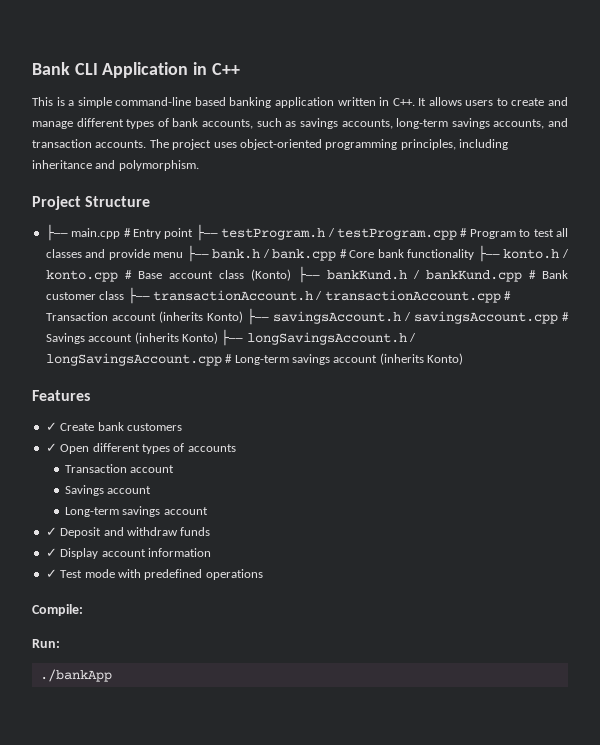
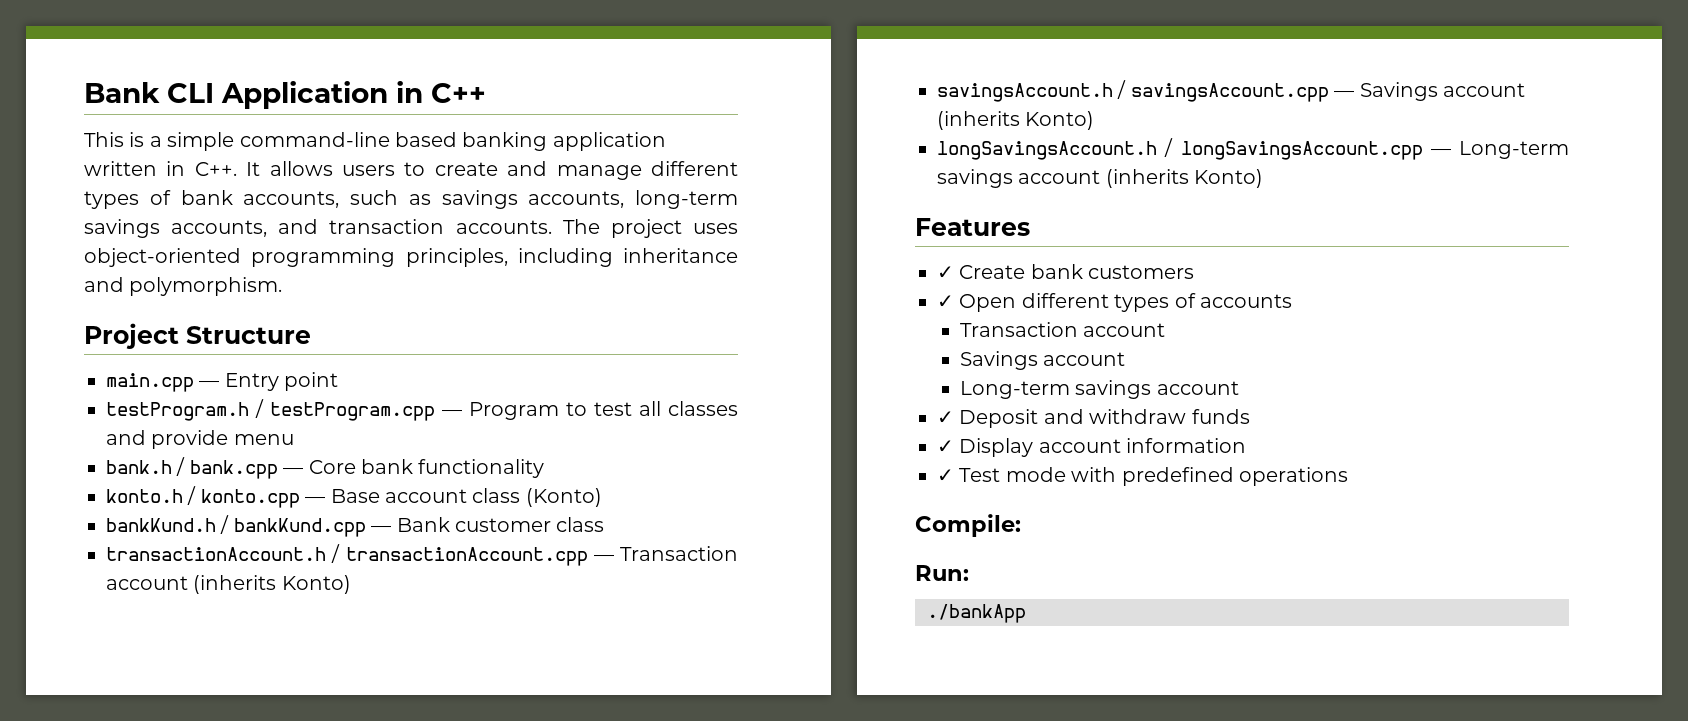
[45,224,131,241] ├── main.cpp # -> [106,373,220,392] main.cpp —
[195,224,218,241] ├── -> (339, 381) //
[460,228,468,237] # -> [442,410,462,416] —
[186,245,209,262] ├── -> (294, 439) //
[339,249,347,258] # -> [283,468,304,474] —
[477,245,500,262] ├── -> (545, 468) //
[124,270,132,279] # -> [305,497,326,503] —
[297,266,320,283] ├── -> (602, 497) //
[528,270,536,279] # -> [371,526,392,532] —
[127,287,150,304] ├── -> (605, 524) //
[504,291,511,300] # -> [593,555,614,561] —
[246,308,269,325] ├── -> (351, 584) //
[562,312,569,321] # -> [1334,91,1355,97] —
[221,329,244,346] ├── -> (1095, 120) //
[225,354,233,363] # -> [1430,149,1451,155] —

